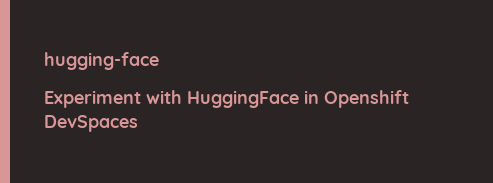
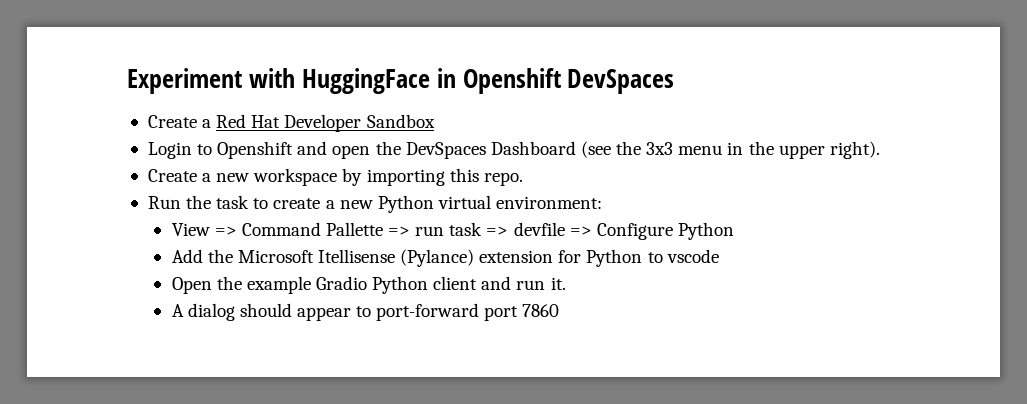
[44,52,159,70] hugging-face // -> (127, 81) none
(138, 123) none -> [147,114,435,132] [147,141,880,159] [147,168,523,186] [147,195,603,213] [171,222,734,240] [171,249,719,267] [171,276,566,294] [171,303,560,321] // Create a Red Hat Developer Sandbox // Login to Openshift and open the DevSpaces Dashboard (see the 3x3 menu in the upper right). // Create a new workspace by importing this repo. // Run the task to create a new Python virtual environment: // View => Command Pallette => run task => devfile => Configure Python // Add the Microsoft Itellisense (Pylance) extension for Python to vscode // Open the example Gradio Python client and run it. // A dialog should appear to port-forward port 7860

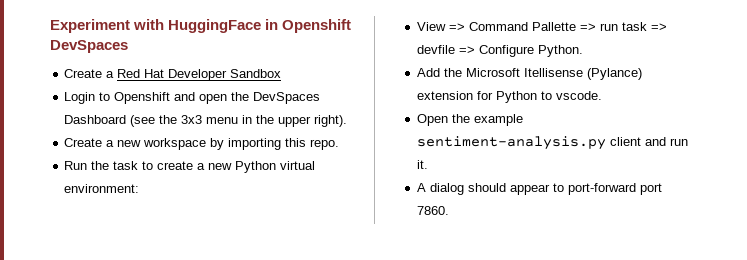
[677,222,734,240] Python -> [538,45,584,57] Python.
[666,249,719,263] vscode -> [556,91,603,100] vscode.
[315,276,429,294] Gradio Python -> [417,136,607,150] sentiment-analysis.py
[522,304,560,317] 7860 -> [417,206,450,215] 7860.

